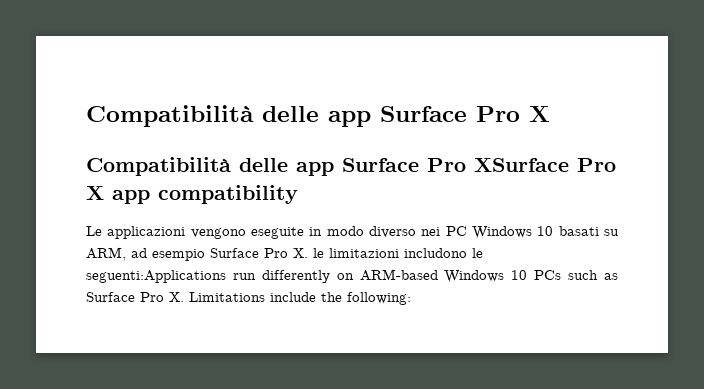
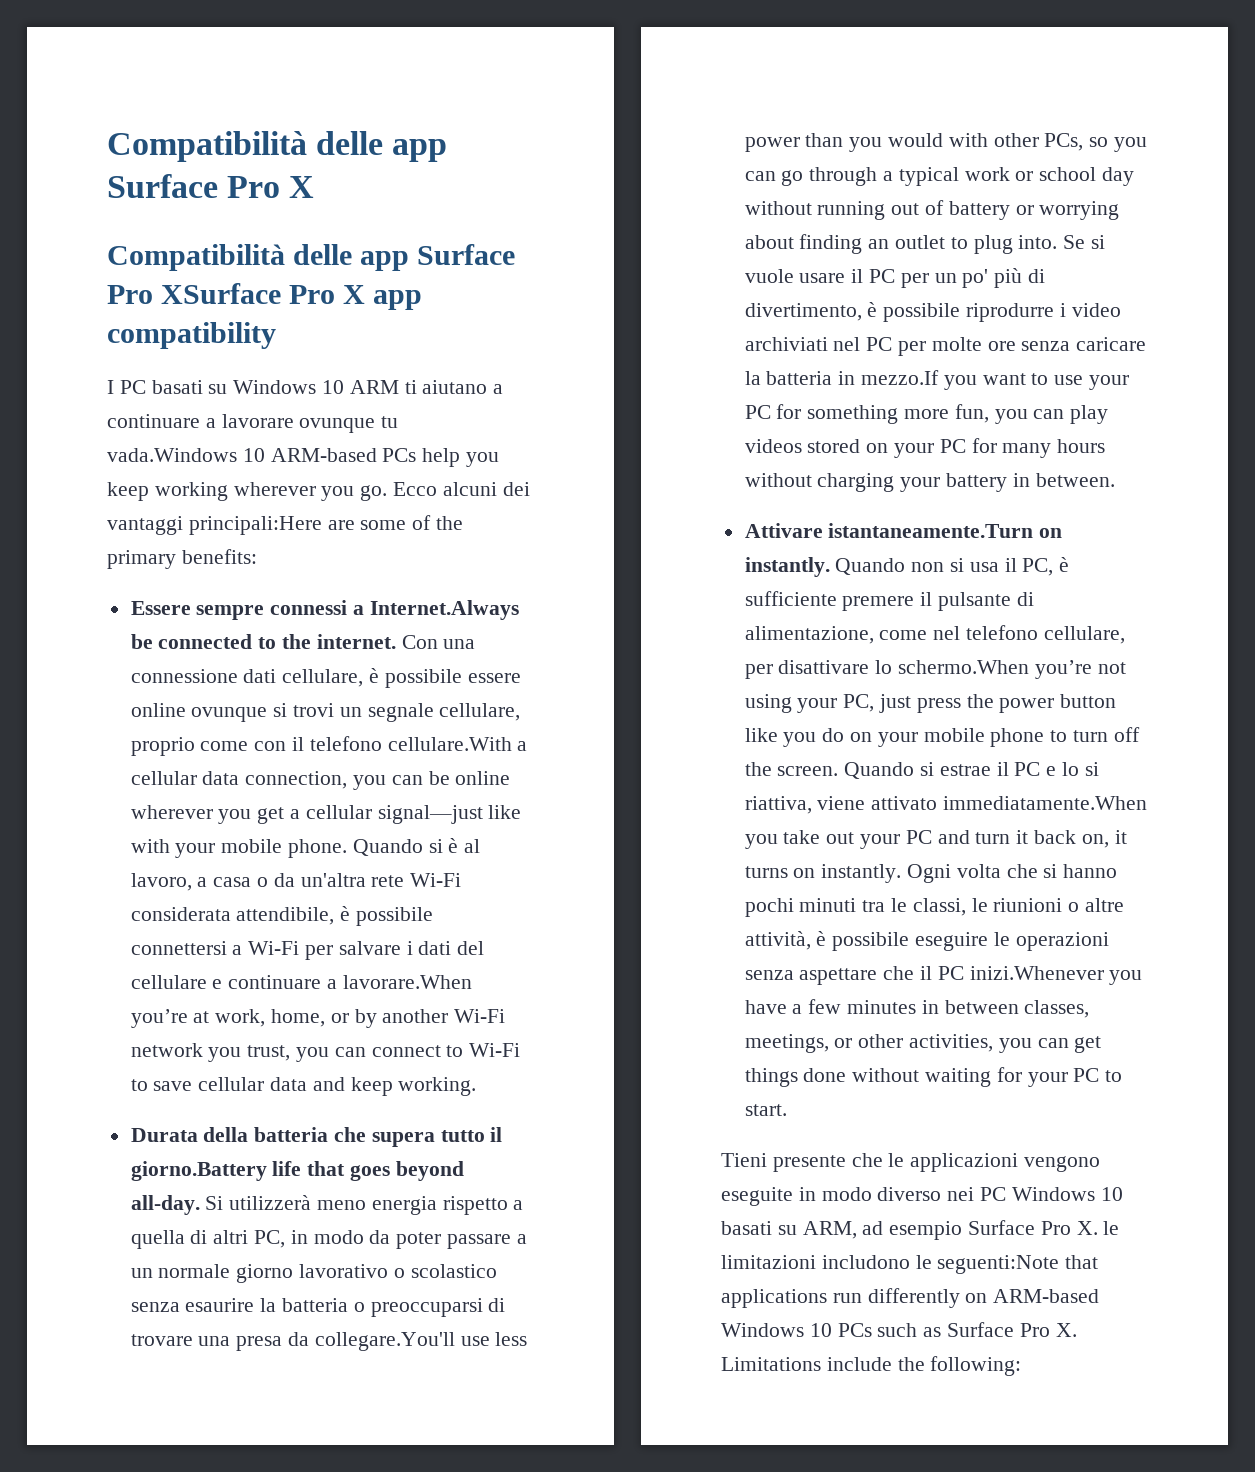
[86,226,102,236] Le -> [107,380,504,394] [107,414,399,433] [107,448,500,467] [107,482,530,501] [107,515,464,535] [107,549,257,569] [130,600,519,620] [130,634,476,649] [130,668,521,688] [130,703,521,722] [130,736,528,756] [130,771,511,790] [130,805,522,824] [130,838,481,858] [130,873,462,891] [130,906,434,926] [130,941,485,960] [130,975,472,989] [130,1009,506,1028] [130,1043,521,1062] [130,1077,477,1096] [130,1127,503,1147] [130,1161,464,1181] [130,1195,524,1215] [130,1230,527,1249] [130,1264,497,1283] [130,1298,506,1317] [130,1332,528,1351] [744,133,1148,152] [744,167,1135,186] [744,200,1120,220] [744,234,1106,254] [744,268,1046,288] [744,302,1121,322] [744,337,1147,356] [744,370,1130,390] [744,404,1109,424] [744,438,1106,458] [744,473,1115,492] [744,523,1063,538] [744,557,1070,577] [744,591,1034,611] [744,625,1125,644] [744,660,1126,679] [744,694,1117,713] [744,727,1140,747] [744,762,1099,779] [744,796,1148,814] [744,830,1127,849] [744,864,1118,883] [744,898,1125,917] [744,931,1109,951] [744,966,1143,985] [744,999,1090,1018] [744,1034,1102,1053] [744,1067,1123,1087] [744,1104,787,1116] [721,1153,905,1172] I PC basati su Windows 10 ARM ti aiutano a continuare a lavorare ovunque tu vada.Windows 10 ARM-based PCs help you keep working wherever you go. Ecco alcuni dei vantaggi principali:Here are some of the primary benefits: // Essere sempre connessi a Internet.Always be connected to the internet. Con una connessione dati cellulare, è possibile essere online ovunque si trovi un segnale cellulare, proprio come con il telefono cellulare.With a cellular data connection, you can be online wherever you get a cellular signal—just like with your mobile phone. Quando si è al lavoro, a casa o da un'altra rete Wi-Fi considerata attendibile, è possibile connettersi a Wi-Fi per salvare i dati del cellulare e continuare a lavorare.When you’re at work, home, or by another Wi-Fi network you trust, you can connect to Wi-Fi to save cellular data and keep working. // Durata della batteria che supera tutto il giorno.Battery life that goes beyond all-day. Si utilizzerà meno energia rispetto a quella di altri PC, in modo da poter passare a un normale giorno lavorativo o scolastico senza esaurire la batteria o preoccuparsi di trovare una presa da collegare.You'll use less power than you would with other PCs, so you can go through a typical work or school day without running out of battery or worrying about finding an outlet to plug into. Se si vuole usare il PC per un po' più di divertimento, è possibile riprodurre i video archiviati nel PC per molte ore senza caricare la batteria in mezzo.If you want to use your PC for something more fun, you can play videos stored on your PC for many hours without charging your battery in between. // Attivare istantaneamente.Turn on instantly. Quando non si usa il PC, è sufficiente premere il pulsante di alimentazione, come nel telefono cellulare, per disattivare lo schermo.When you’re not using your PC, just press the power button like you do on your mobile phone to turn off the screen. Quando si estrae il PC e lo si riattiva, viene attivato immediatamente.When you take out your PC and turn it back on, it turns on instantly. Ogni volta che si hanno pochi minuti tra le classi, le riunioni o altre attività, è possibile eseguire le operazioni senza aspettare che il PC inizi.Whenever you have a few minutes in between classes, meetings, or other activities, you can get things done without waiting for your PC to start. // Tieni presente che le
[86,270,226,283] seguenti:Applications -> [937,1255,1099,1274] [721,1289,827,1308] seguenti:Note that applications

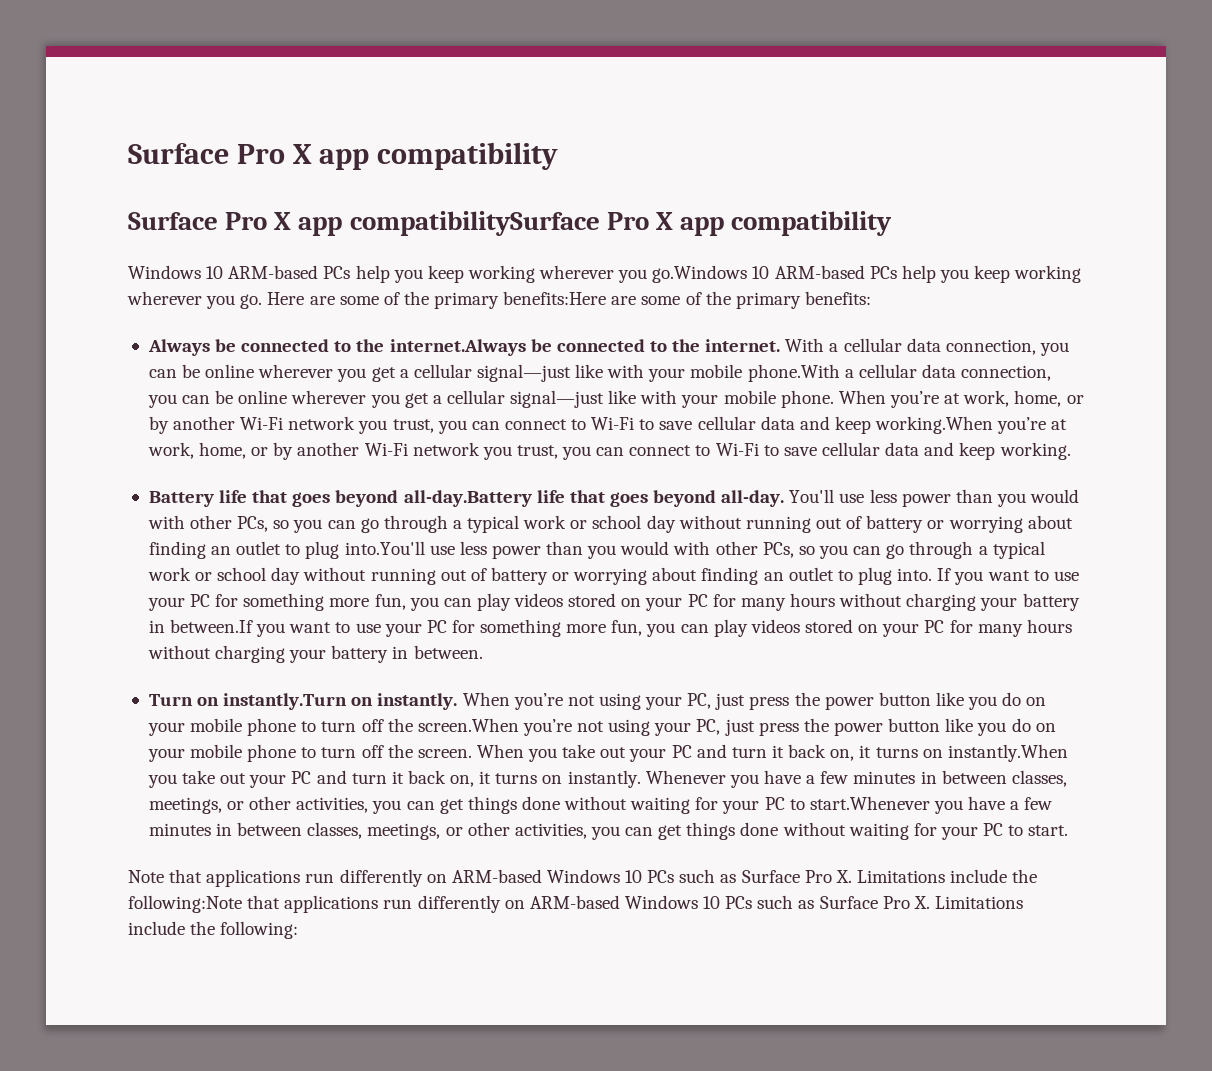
[107,131,448,162] [107,174,315,198] [107,244,516,271] [107,283,423,310] [107,322,276,349] [107,380,504,394] [107,414,399,433] [107,448,237,462] Compatibilità delle app Surface Pro X // Compatibilità delle app Surface Pro XSurface Pro X app compatibility // I PC basati su Windows 10 ARM ti aiutano a continuare a lavorare ovunque tu vada.Windows -> [128,142,559,170] [128,211,893,236] [128,265,748,283] Surface Pro X app compatibility // Surface Pro X app compatibilitySurface Pro X app compatibility // Windows 10 ARM-based PCs help you keep working wherever you go.Windows
[393,482,530,496] [107,516,322,535] Ecco alcuni dei vantaggi principali:Here -> [267,291,607,309] Here are some of the primary benefits:Here
[130,600,519,620] Essere sempre connessi a Internet.Always -> [147,339,526,356] Always be connected to the internet.Always
[401,635,476,649] [130,668,521,688] [130,703,521,722] [130,736,512,756] Con una connessione dati cellulare, è possibile essere online ovunque si trovi un segnale cellulare, proprio come con il telefono cellulare.With -> [785,338,1069,356] [148,364,840,382] With a cellular data connection, you can be online wherever you get a cellular signal—just like with your mobile phone.With
[352,838,481,856] [130,873,462,891] [130,906,434,926] [130,941,485,960] [130,975,472,989] Quando si è al lavoro, a casa o da un'altra rete Wi-Fi considerata attendibile, è possibile connettersi a Wi-Fi per salvare i dati del cellulare e continuare a lavorare.When -> [838,390,1084,408] [148,416,994,434] When you’re at work, home, or by another Wi-Fi network you trust, you can connect to Wi-Fi to save cellular data and keep working.When
[130,1127,503,1147] [130,1161,267,1181] Durata della batteria che supera tutto il giorno.Battery -> [148,490,532,507] Battery life that goes beyond all-day.Battery
[205,1195,524,1215] [130,1230,527,1249] [130,1264,497,1283] [130,1298,506,1317] [130,1332,455,1351] Si utilizzerà meno energia rispetto a quella di altri PC, in modo da poter passare a un normale giorno lavorativo o scolastico senza esaurire la batteria o preoccuparsi di trovare una presa da collegare.You'll -> [789,489,1080,507] [147,515,1073,533] [148,541,425,559] You'll use less power than you would with other PCs, so you can go through a typical work or school day without running out of battery or worrying about finding an outlet to plug into.You'll
[1063,235,1106,249] [744,268,1046,288] [744,302,1121,322] [744,337,1147,356] [744,370,940,385] Se si vuole usare il PC per un po' più di divertimento, è possibile riprodurre i video archiviati nel PC per molte ore senza caricare la batteria in mezzo.If -> [937,568,1079,585] [147,593,1080,611] [148,619,254,633] If you want to use your PC for something more fun, you can play videos stored on your PC for many hours without charging your battery in between.If
[744,523,1063,538] [744,557,1070,577] [744,591,1034,611] [744,625,1125,644] [744,660,1030,679] Attivare istantaneamente.Turn on instantly. Quando non si usa il PC, è sufficiente premere il pulsante di alimentazione, come nel telefono cellulare, per disattivare lo schermo.When -> [148,692,1047,710] [147,718,519,736] Turn on instantly.Turn on instantly. When you’re not using your PC, just press the power button like you do on your mobile phone to turn off the screen.When
[844,762,1099,779] [744,796,1148,814] Quando si estrae il PC e lo si riattiva, viene attivato immediatamente.When -> [476,744,1068,762] When you take out your PC and turn it back on, it turns on instantly.When
[907,864,1118,883] [744,898,1125,917] [744,931,1109,951] [744,966,1104,985] Ogni volta che si hanno pochi minuti tra le classi, le riunioni o altre attività, è possibile eseguire le operazioni senza aspettare che il PC inizi.Whenever -> [645,770,1067,788] [148,796,930,814] Whenever you have a few minutes in between classes, meetings, or other activities, you can get things done without waiting for your PC to start.Whenever
[721,1153,1101,1172] [721,1187,1123,1206] [721,1220,1120,1240] [721,1255,1060,1274] Tieni presente che le applicazioni vengono eseguite in modo diverso nei PC Windows 10 basati su ARM, ad esempio Surface Pro X. le limitazioni includono le seguenti:Note -> [128,869,1038,887] [128,895,242,913] Note that applications run differently on ARM-based Windows 10 PCs such as Surface Pro X. Limitations include the following:Note

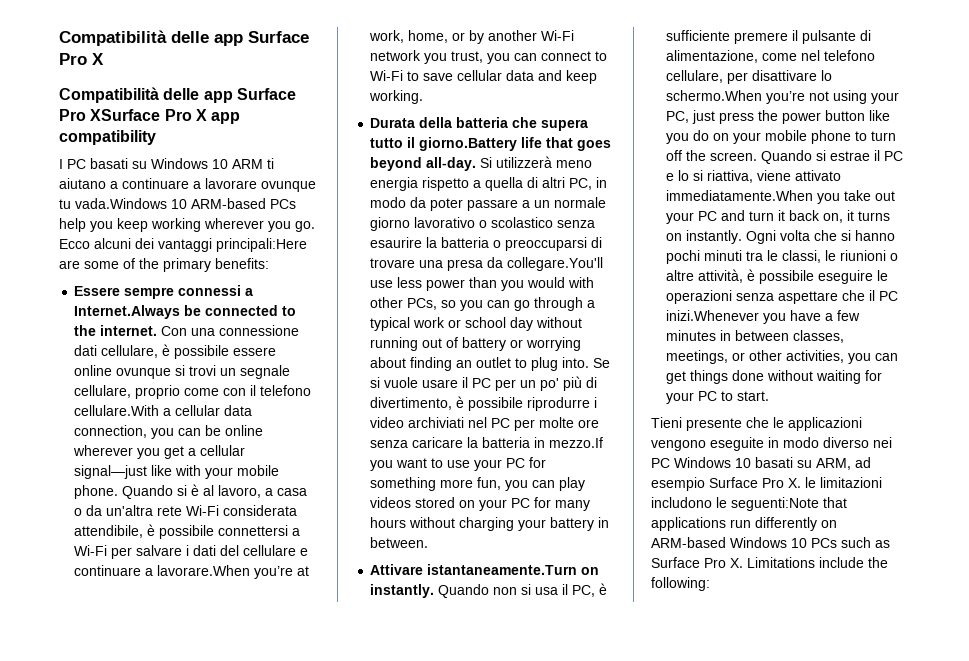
[128,142,559,170] [128,211,893,236] [128,265,748,283] Surface Pro X app compatibility // Surface Pro X app compatibilitySurface Pro X app compatibility // Windows 10 ARM-based PCs help you keep working wherever you go.Windows -> [59,30,309,46] [59,53,104,65] [59,87,296,103] [59,109,241,124] [59,130,156,145] [59,158,274,169] [59,178,316,192] [59,198,167,209] Compatibilità delle app Surface Pro X // Compatibilità delle app Surface Pro XSurface Pro X app compatibility // I PC basati su Windows 10 ARM ti aiutano a continuare a lavorare ovunque tu vada.Windows
[267,291,607,309] Here are some of the primary benefits:Here -> [59,238,307,252] Ecco alcuni dei vantaggi principali:Here
[147,339,526,356] Always be connected to the internet.Always -> [74,285,254,299] [74,305,181,319] Essere sempre connessi a Internet.Always
[785,338,1069,356] [148,364,840,382] With a cellular data connection, you can be online wherever you get a cellular signal—just like with your mobile phone.With -> [161,325,300,336] [74,344,277,359] [74,365,291,379] [74,385,312,399] [74,405,160,416] Con una connessione dati cellulare, è possibile essere online ovunque si trovi un segnale cellulare, proprio come con il telefono cellulare.With
[838,390,1084,408] [148,416,994,434] When you’re at work, home, or by another Wi-Fi network you trust, you can connect to Wi-Fi to save cellular data and keep working.When -> [122,484,308,499] [74,505,298,516] [74,524,301,539] [74,545,309,559] [74,565,251,576] Quando si è al lavoro, a casa o da un'altra rete Wi-Fi considerata attendibile, è possibile connettersi a Wi-Fi per salvare i dati del cellulare e continuare a lavorare.When
[148,490,532,507] Battery life that goes beyond all-day.Battery -> [370,117,589,131] [370,137,518,151] Durata della batteria che supera tutto il giorno.Battery
[789,489,1080,507] [147,515,1073,533] [148,541,425,559] You'll use less power than you would with other PCs, so you can go through a typical work or school day without running out of battery or worrying about finding an outlet to plug into.You'll -> [480,156,593,168] [370,177,608,191] [370,197,607,211] [370,217,596,231] [370,237,603,251] [370,257,604,271] Si utilizzerà meno energia rispetto a quella di altri PC, in modo da poter passare a un normale giorno lavorativo o scolastico senza esaurire la batteria o preoccuparsi di trovare una presa da collegare.You'll
[937,568,1079,585] [147,593,1080,611] [148,619,254,633] If you want to use your PC for something more fun, you can play videos stored on your PC for many hours without charging your battery in between.If -> [593,358,611,368] [370,376,598,391] [370,396,598,411] [370,417,600,431] [370,437,604,448] Se si vuole usare il PC per un po' più di divertimento, è possibile riprodurre i video archiviati nel PC per molte ore senza caricare la batteria in mezzo.If
[148,692,1047,710] [147,718,519,736] Turn on instantly.Turn on instantly. When you’re not using your PC, just press the power button like you do on your mobile phone to turn off the screen.When -> [370,564,600,575] [370,583,608,598] [666,30,872,44] [666,50,876,63] [666,70,833,84] [666,90,763,101] Attivare istantaneamente.Turn on instantly. Quando non si usa il PC, è sufficiente premere il pulsante di alimentazione, come nel telefono cellulare, per disattivare lo schermo.When
[476,744,1068,762] When you take out your PC and turn it back on, it turns on instantly.When -> [761,150,904,164] [666,170,842,183] [666,190,814,201] Quando si estrae il PC e lo si riattiva, viene attivato immediatamente.When
[645,770,1067,788] [148,796,930,814] Whenever you have a few minutes in between classes, meetings, or other activities, you can get things done without waiting for your PC to start.Whenever -> [746,230,896,244] [666,250,899,264] [666,269,889,284] [666,290,899,304] [666,310,760,321] Ogni volta che si hanno pochi minuti tra le classi, le riunioni o altre attività, è possibile eseguire le operazioni senza aspettare che il PC inizi.Whenever
[128,869,1038,887] [128,895,242,913] Note that applications run differently on ARM-based Windows 10 PCs such as Surface Pro X. Limitations include the following:Note -> [651,417,862,431] [651,437,892,451] [651,457,871,470] [651,477,882,491] [651,497,819,511] Tieni presente che le applicazioni vengono eseguite in modo diverso nei PC Windows 10 basati su ARM, ad esempio Surface Pro X. le limitazioni includono le seguenti:Note

